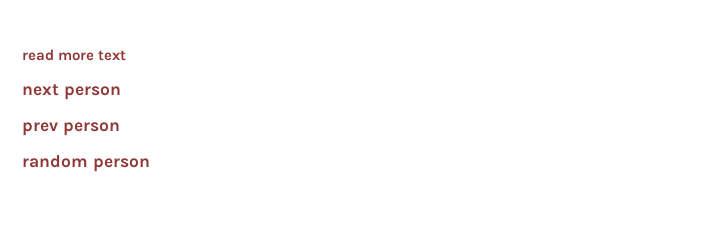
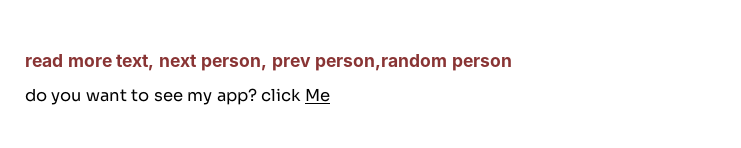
[98,50,127,61] [22,84,121,100] [22,122,120,136] [22,155,150,172] text // next person // prev person // random person -> [116,54,513,71] [25,88,330,105] text, next person, prev person,random person // do you want to see my app? click Me

